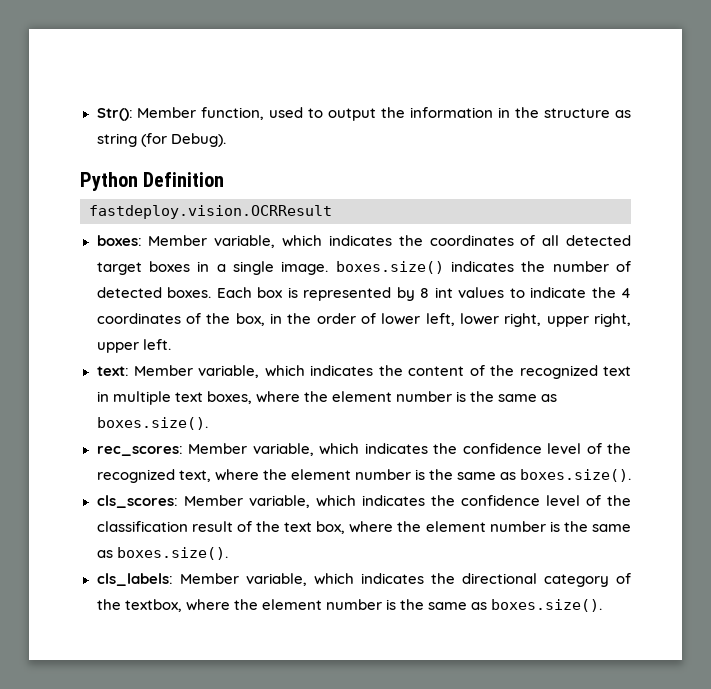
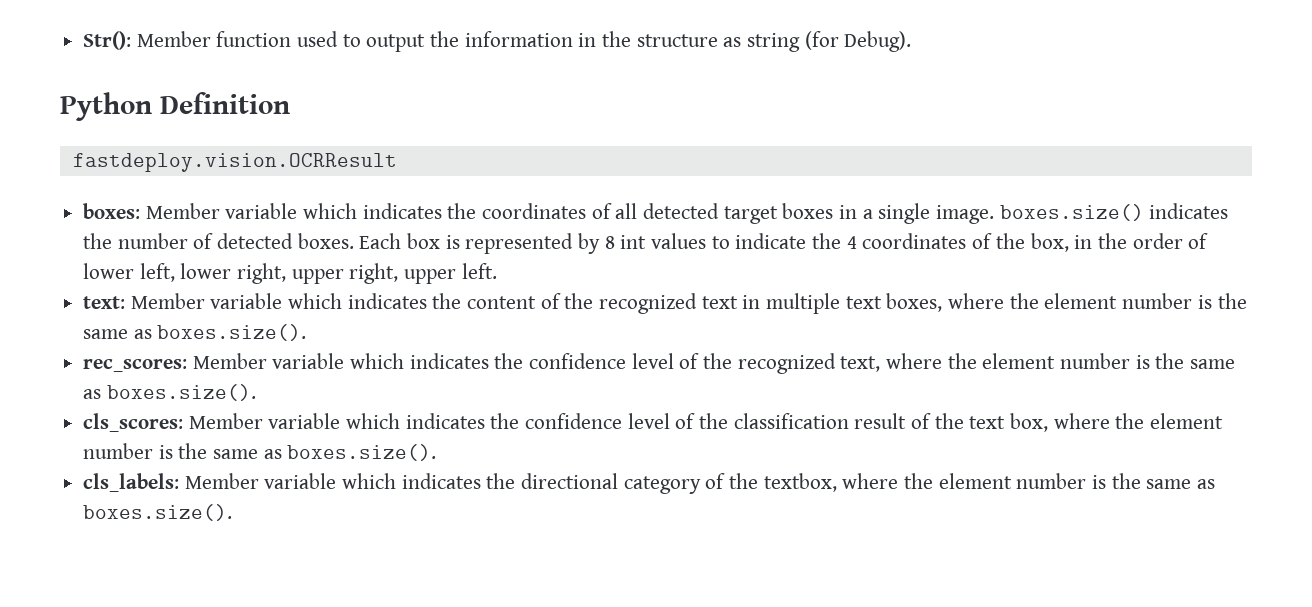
[201,107,265,120] function, -> [216,31,292,47] function
[214,235,276,248] variable, -> [225,203,298,219] variable
[198,365,260,378] variable, -> [210,293,283,309] variable
[252,443,314,456] variable, -> [272,353,345,369] variable
[248,495,310,508] variable, -> [268,413,341,429] variable
[245,573,307,586] variable, -> [264,473,337,489] variable

